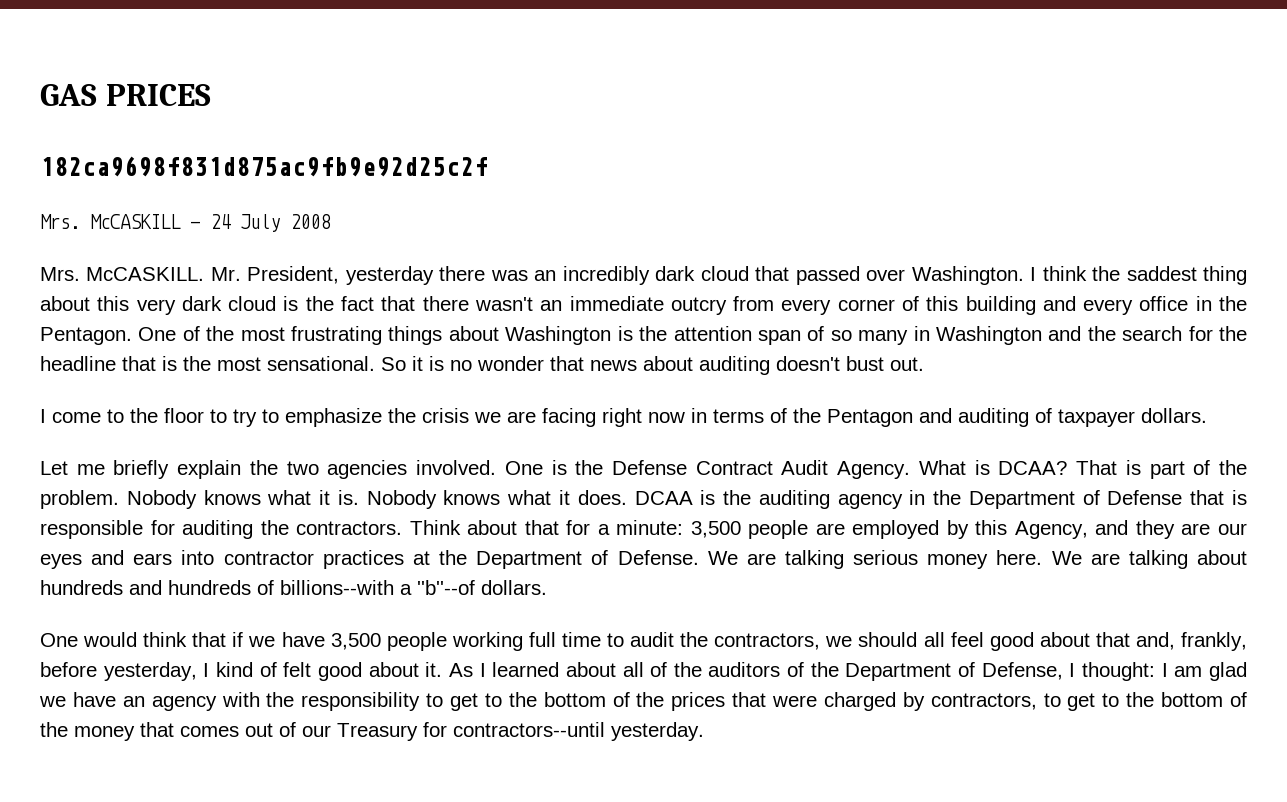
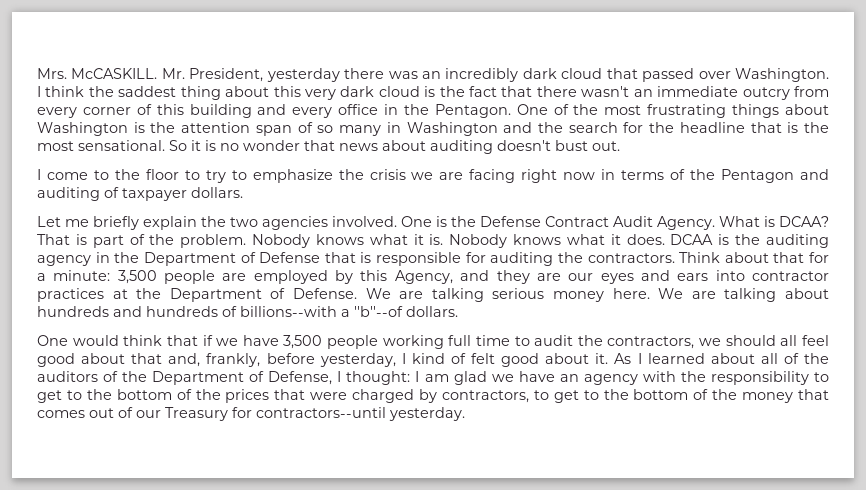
[40,84,211,106] [40,156,488,177] [40,214,331,232] GAS PRICES // 182ca9698f831d875ac9fb9e92d25c2f // Mrs. McCASKILL — 24 July 2008 // -> (37, 73) none

